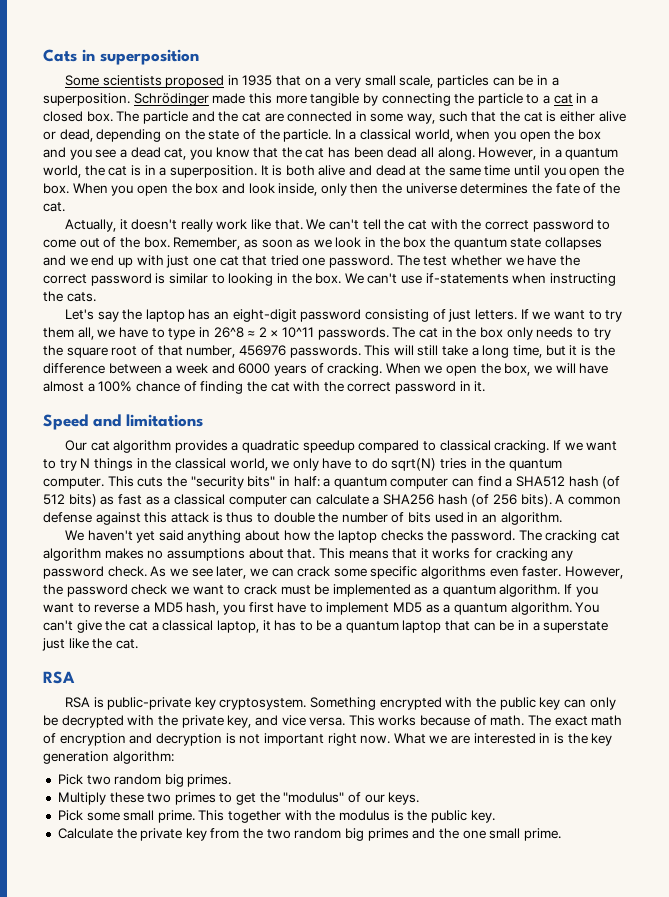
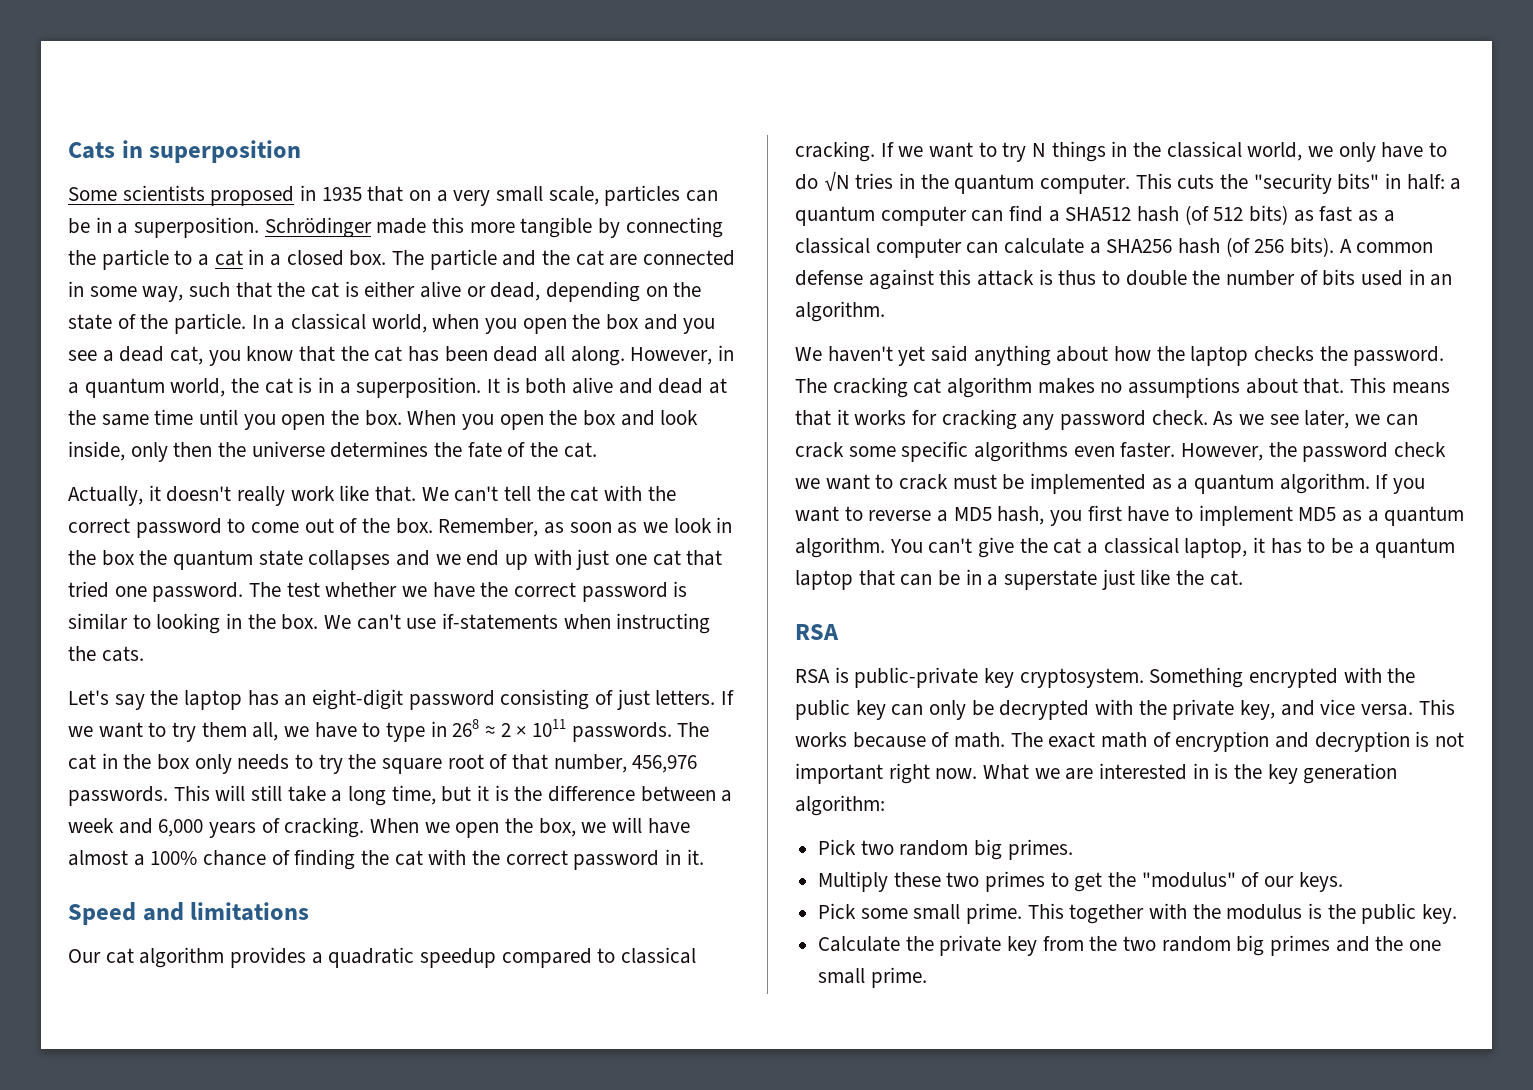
[213,327,244,338] 26^8 -> [452,719,480,737] 268
[282,327,315,338] 10^11 -> [532,719,567,737] 1011
[238,345,286,356] 456976 -> [632,755,698,773] 456,976
[238,363,271,374] 6000 -> [158,819,204,837] 6,000
[391,458,437,471] sqrt(N) -> [823,171,850,191] √N

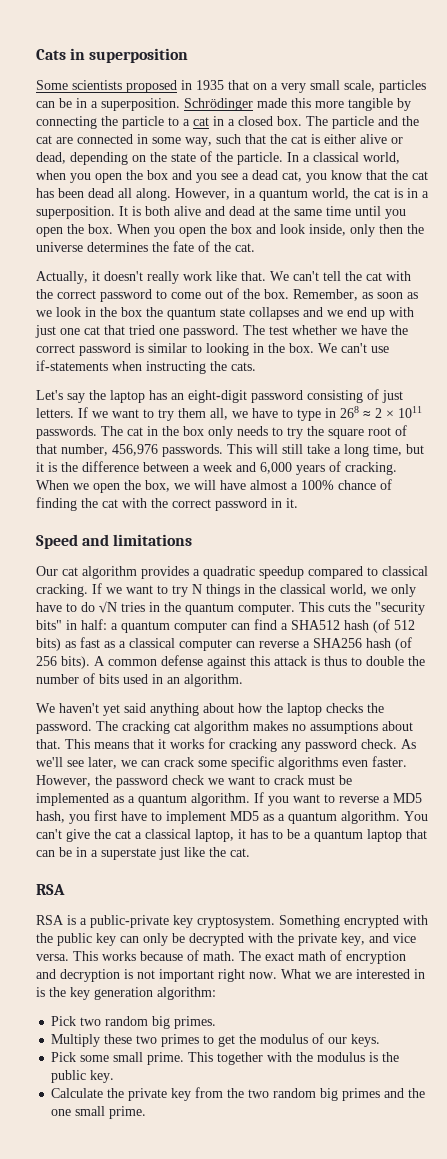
[1004,238,1085,254] calculate -> [259,641,299,648] reverse
[1239,414,1265,425] we -> [36,757,63,767] we'll
(849, 675) none -> [80,918,87,925] a
[1141,872,1236,888] "modulus" -> [260,1034,309,1044] modulus

